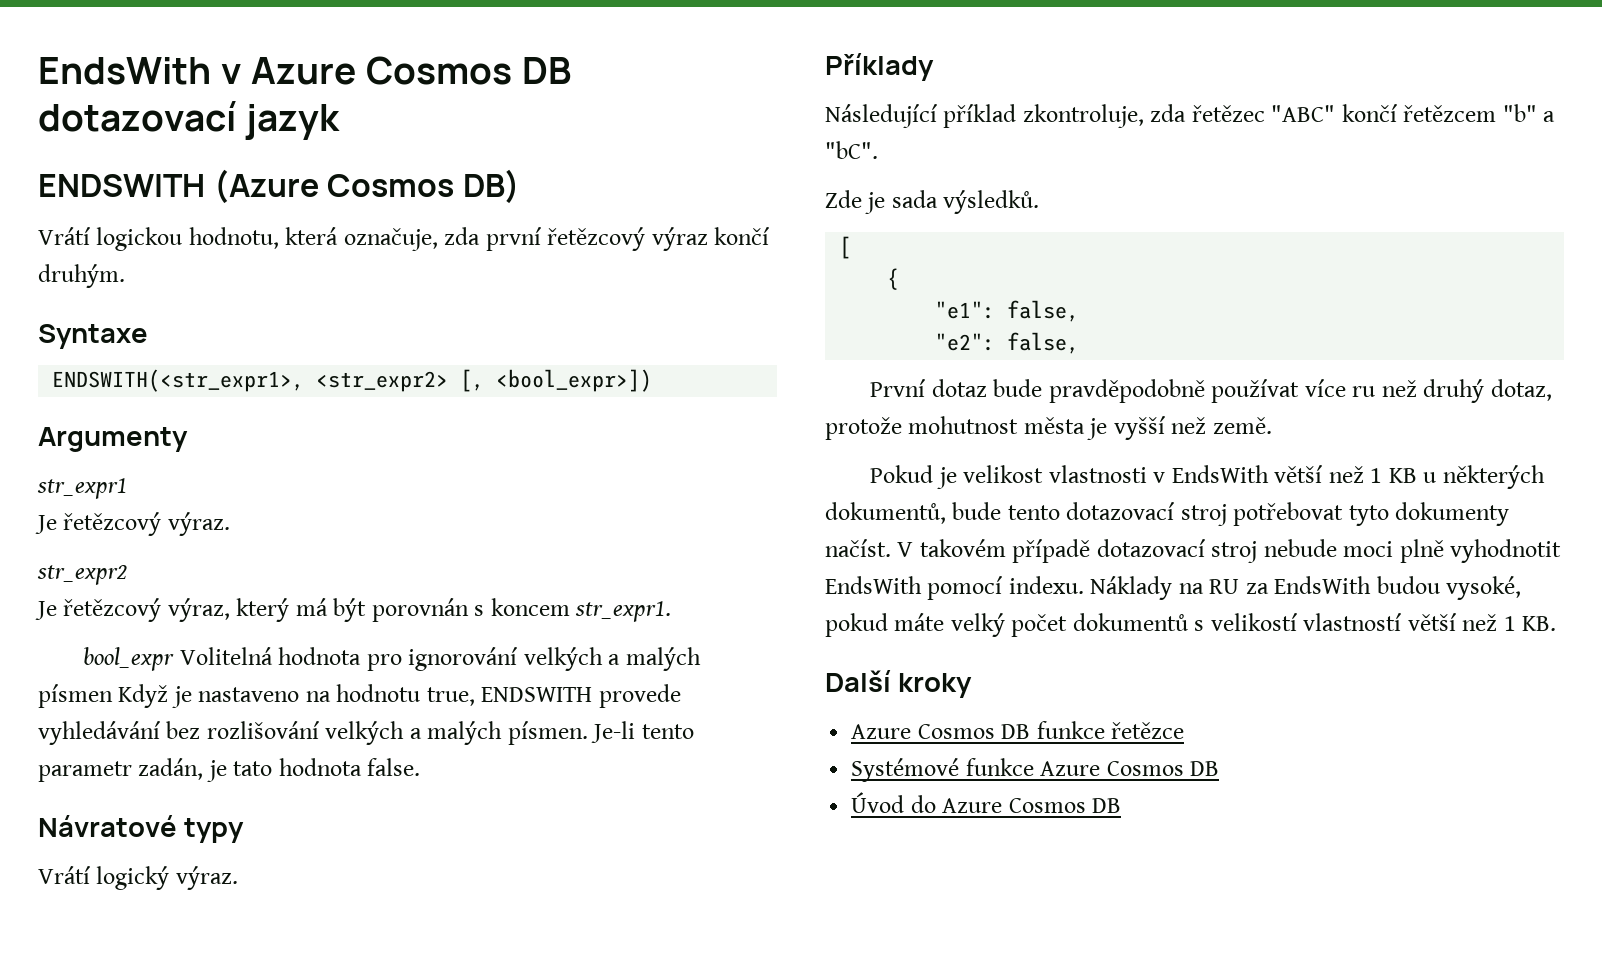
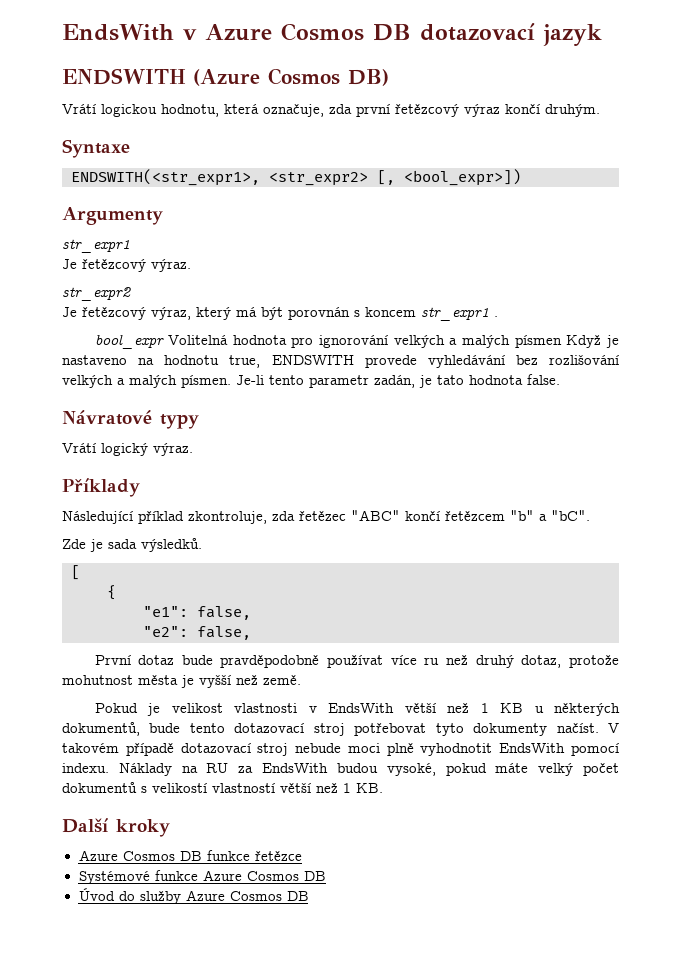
[575,601,672,622] str_expr1. -> [421,307,498,321] str_expr1 .
(936, 804) none -> [139,891,181,904] služby

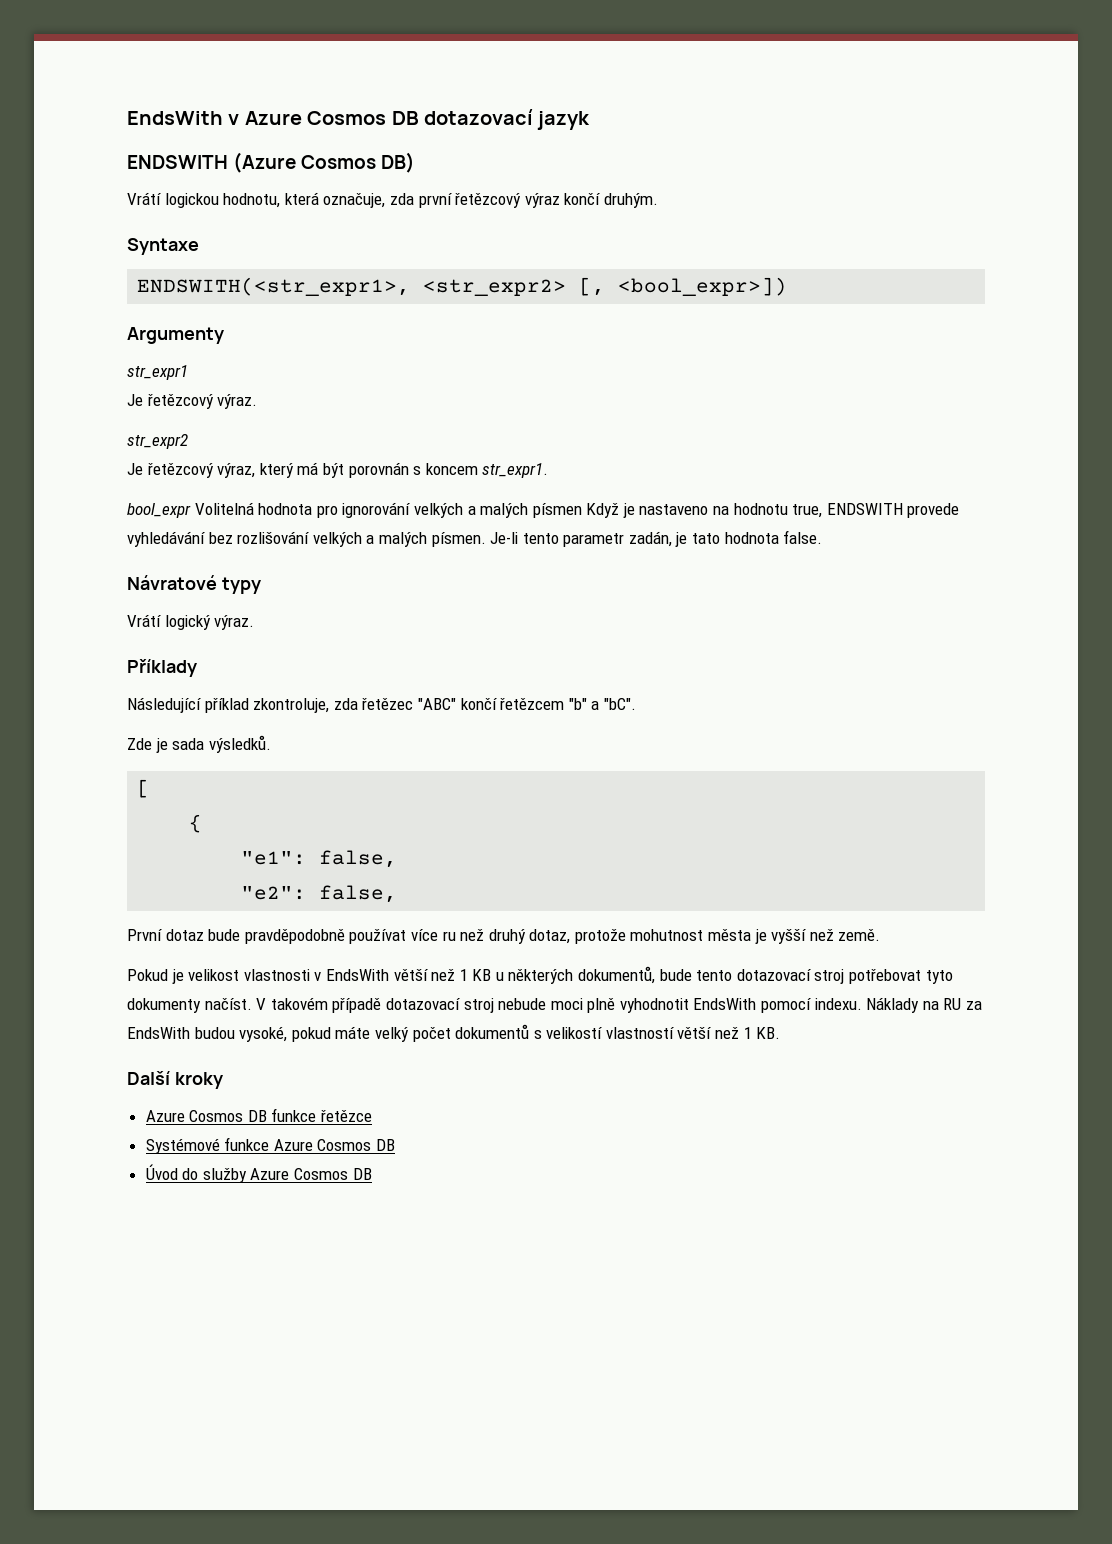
[421,307,498,321] str_expr1 . -> [482,463,549,478] str_expr1.

